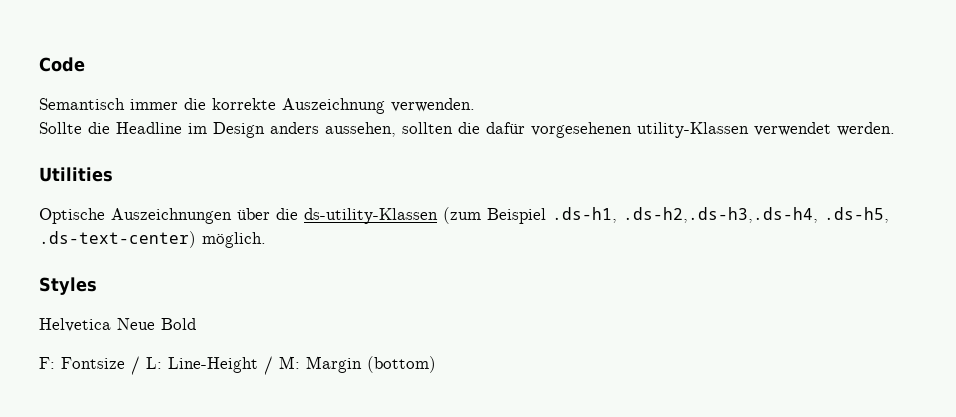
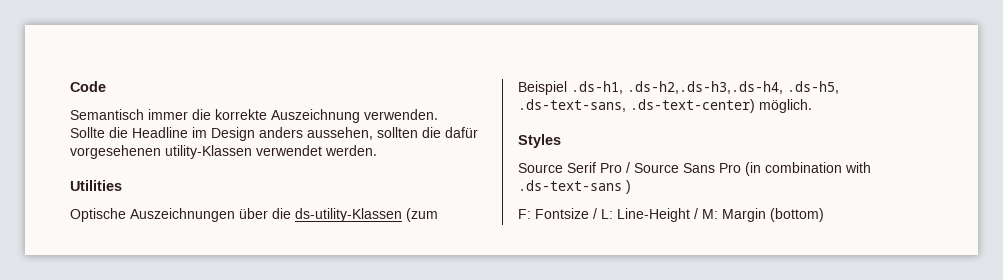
(889, 215) none -> [518,99,626,112] .ds-text-sans,
[39,318,196,332] Helvetica Neue Bold -> [518,162,871,176] [518,180,631,194] Source Serif Pro / Source Sans Pro (in combination with .ds-text-sans )

